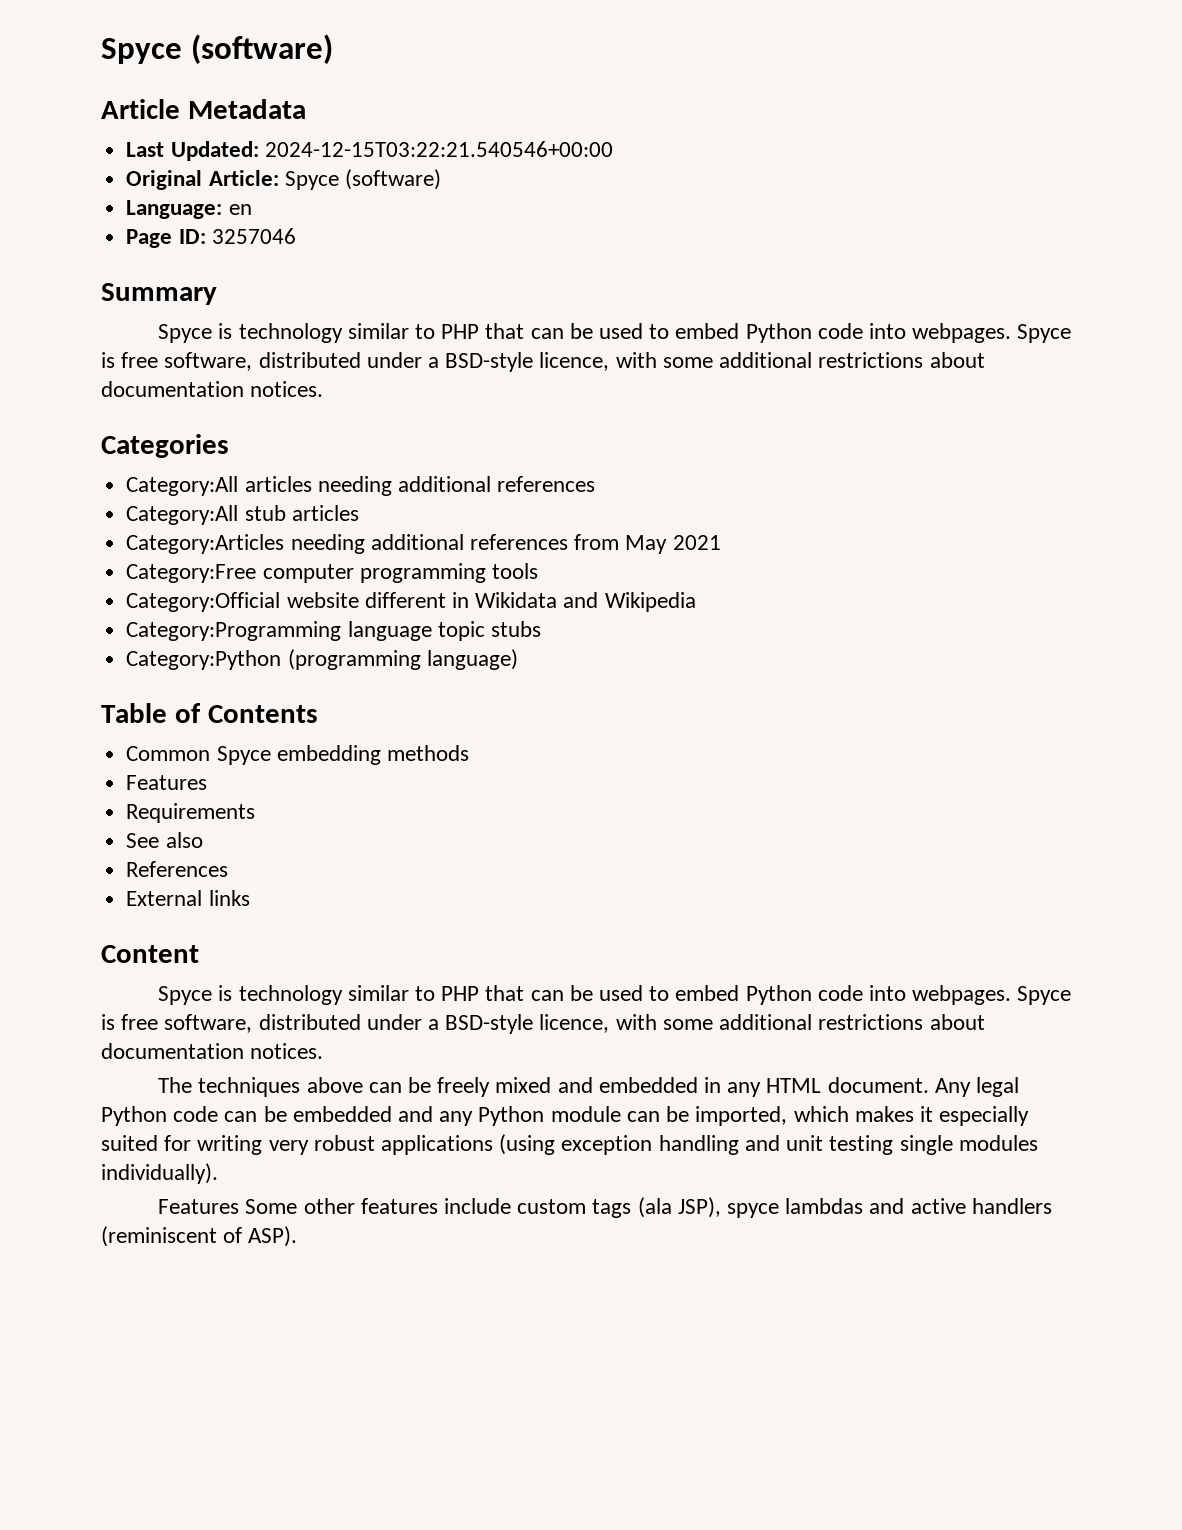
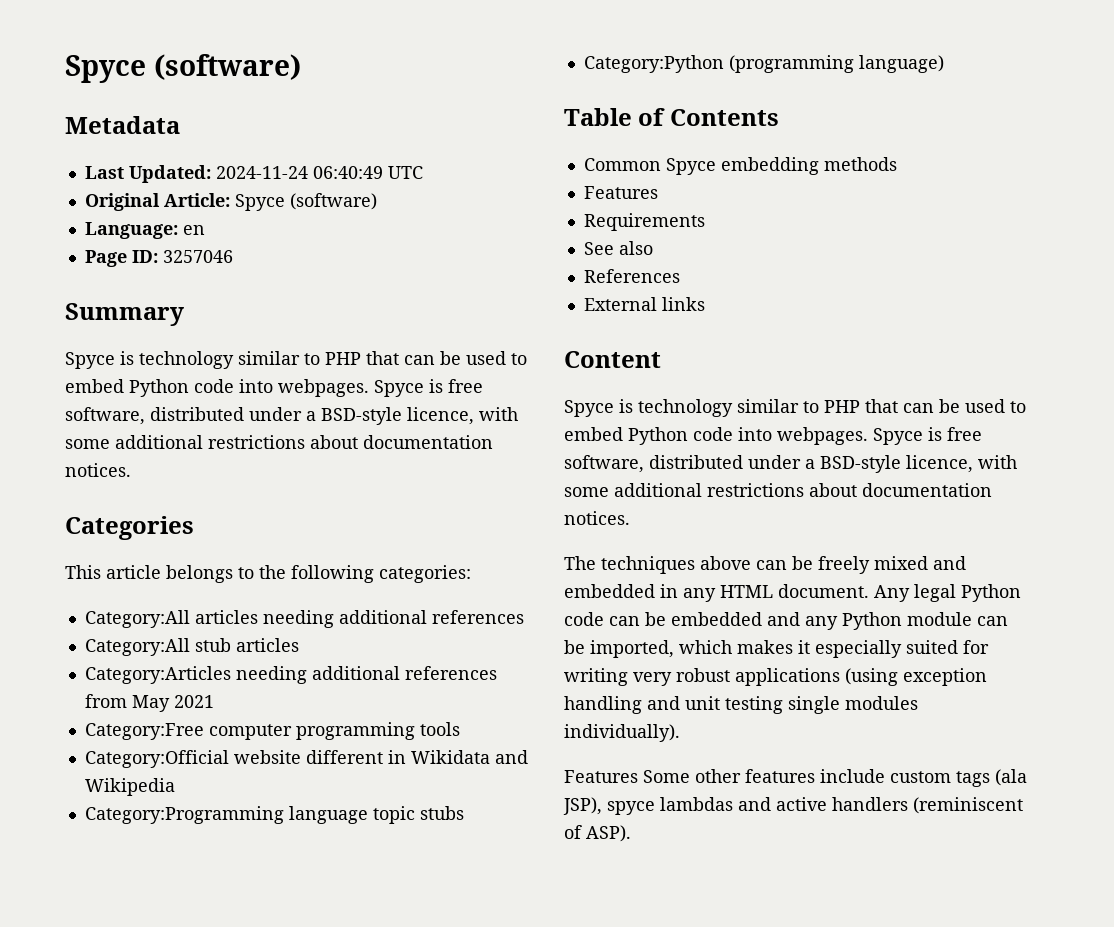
[101,34,333,64] [101,99,180,119] Spyce (software) // Article -> [65,54,301,83] Spyce (software) //
[264,141,613,157] 2024-12-15T03:22:21.540546+00:00 -> [215,166,423,179] 2024-11-24 06:40:49 UTC
(229, 446) none -> [65,565,471,583] // This article belongs to the following categories:

